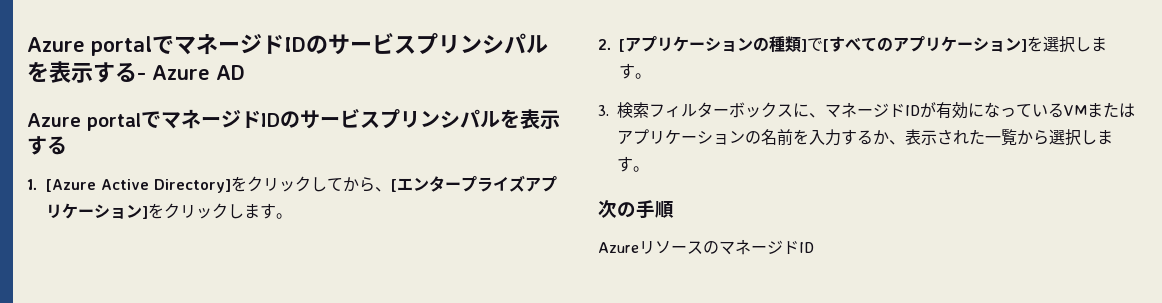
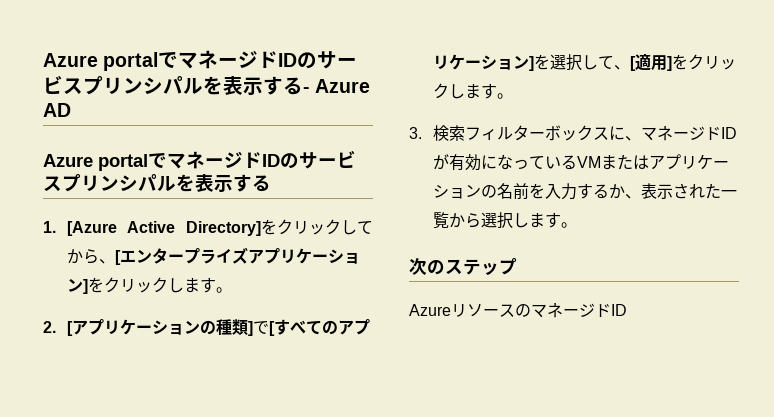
(1091, 44) none -> [597,53,736,71] [432,83,465,99] て、[適用]をクリックし
[636,200,674,219] 手順 -> [445,258,517,275] ステップ

